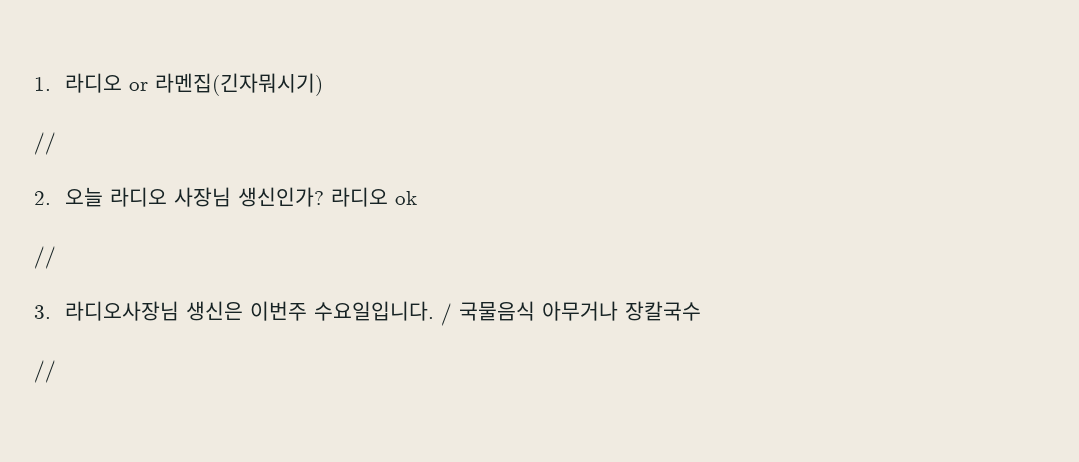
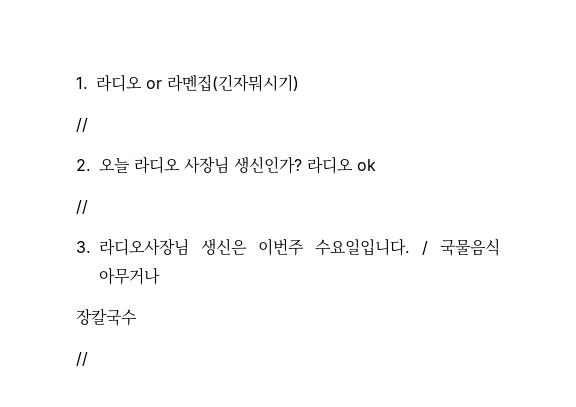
(619, 311) none -> (160, 276) //

